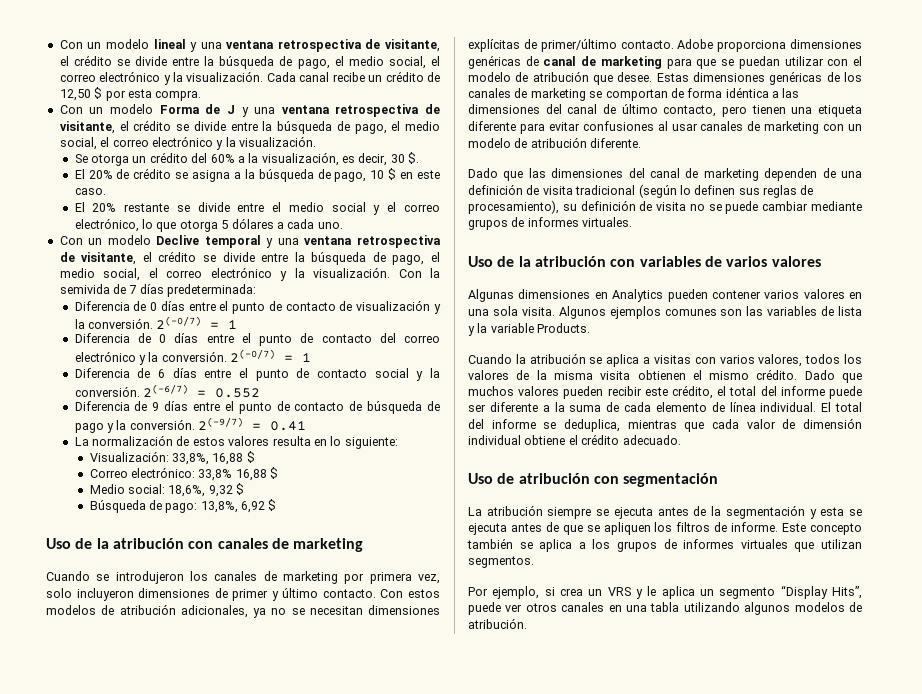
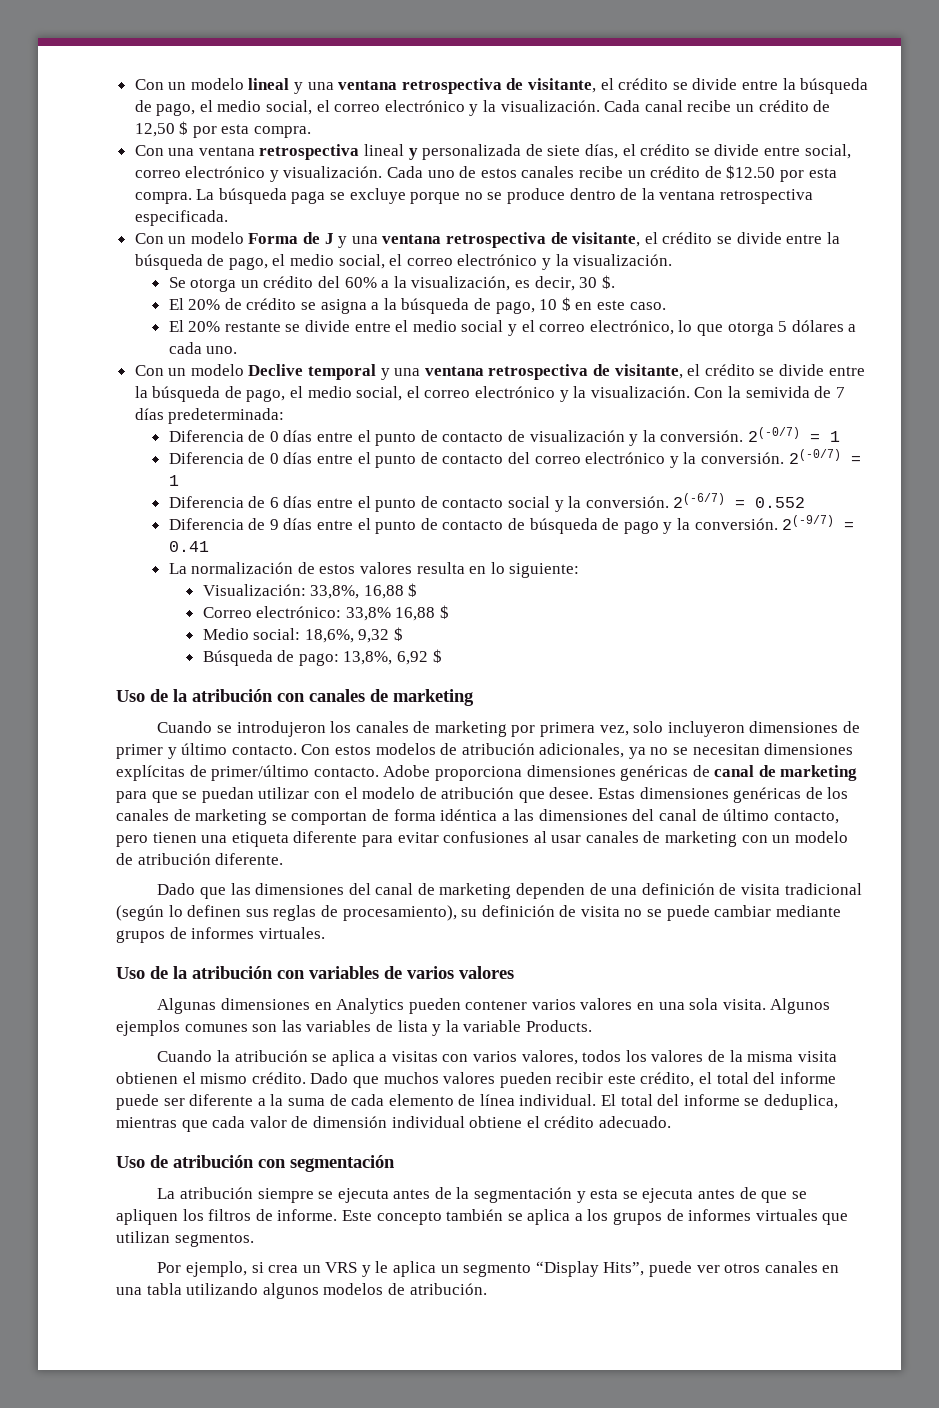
(202, 95) none -> [134,144,851,160] [134,165,837,182] [134,188,813,204] [134,210,228,226] // Con una ventana retrospectiva lineal y personalizada de siete días, el crédito se divide entre social, correo electrónico y visualización. Cada uno de estos canales recibe un crédito de $12.50 por esta compra. La búsqueda paga se excluye porque no se produce dentro de la ventana retrospectiva especificada.

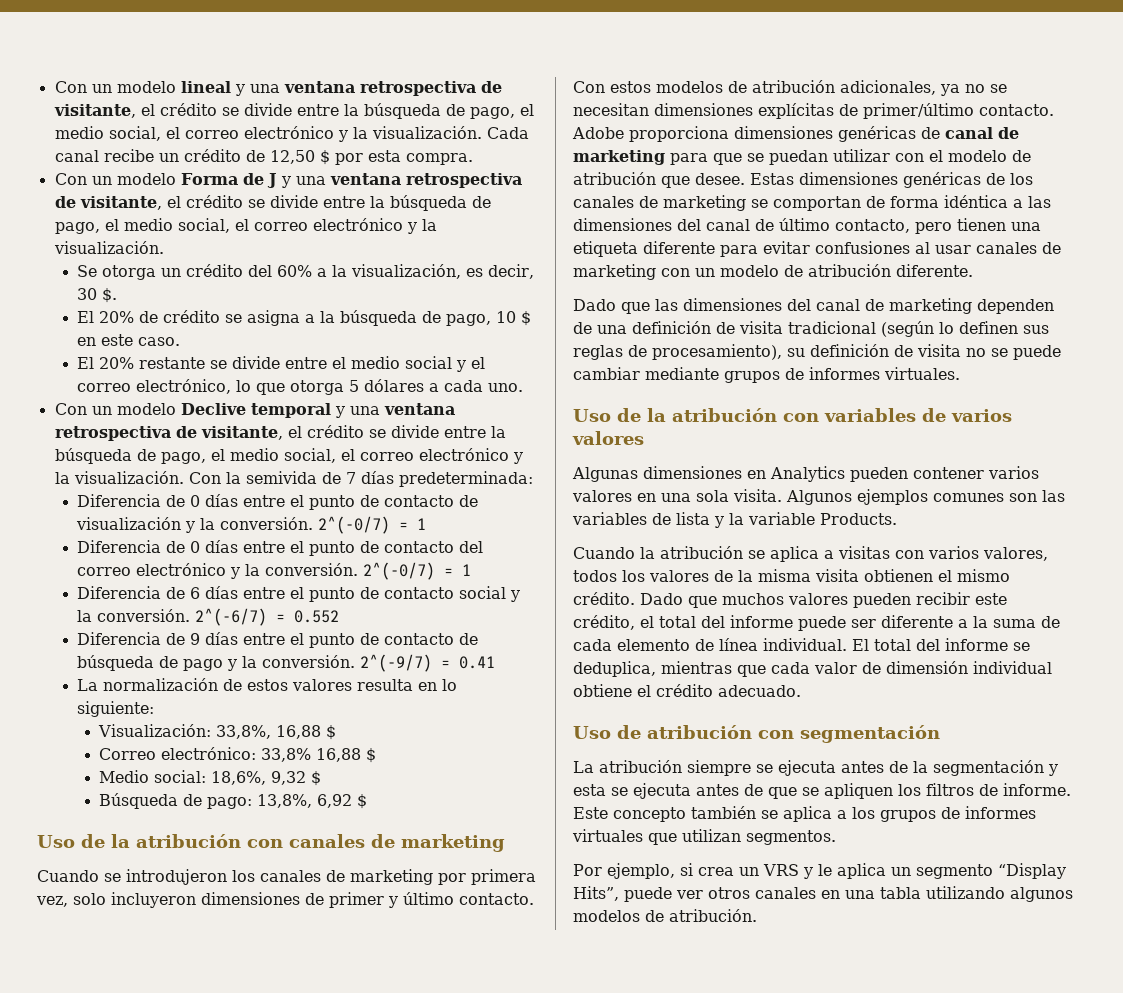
[134,144,851,160] [134,165,837,182] [134,188,813,204] [134,210,228,226] // Con una ventana retrospectiva lineal y personalizada de siete días, el crédito se divide entre social, correo electrónico y visualización. Cada uno de estos canales recibe un crédito de $12.50 por esta compra. La búsqueda paga se excluye porque no se produce dentro de la ventana retrospectiva especificada. -> (473, 159) none
[747,427,800,442] 2(-0/7) -> [318,516,391,534] 2^(-0/7)
[788,449,841,464] 2(-0/7) -> [363,562,436,580] 2^(-0/7)
[673,493,726,508] 2(-6/7) -> [195,608,268,626] 2^(-6/7)
[782,515,835,530] 2(-9/7) -> [360,654,433,672] 2^(-9/7)

